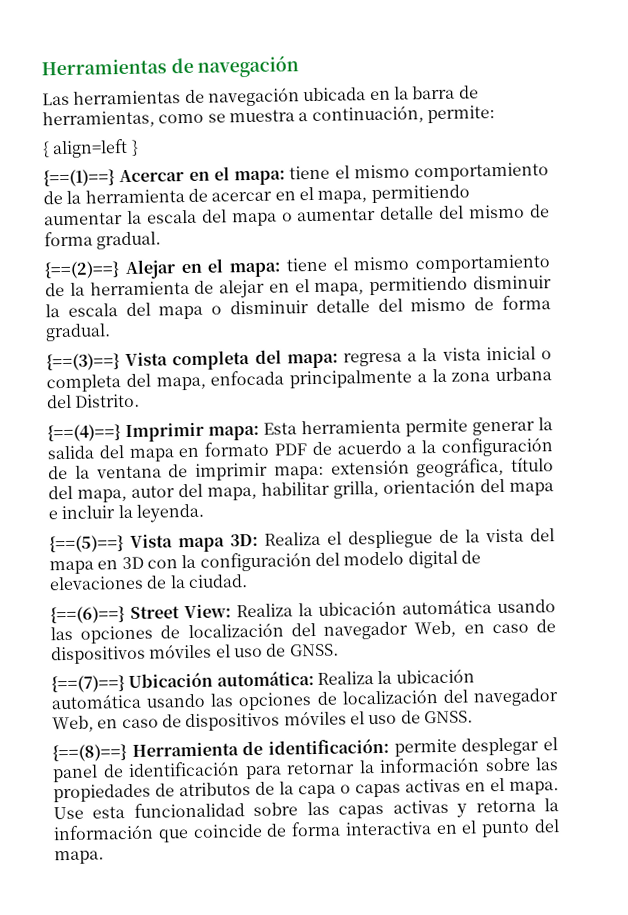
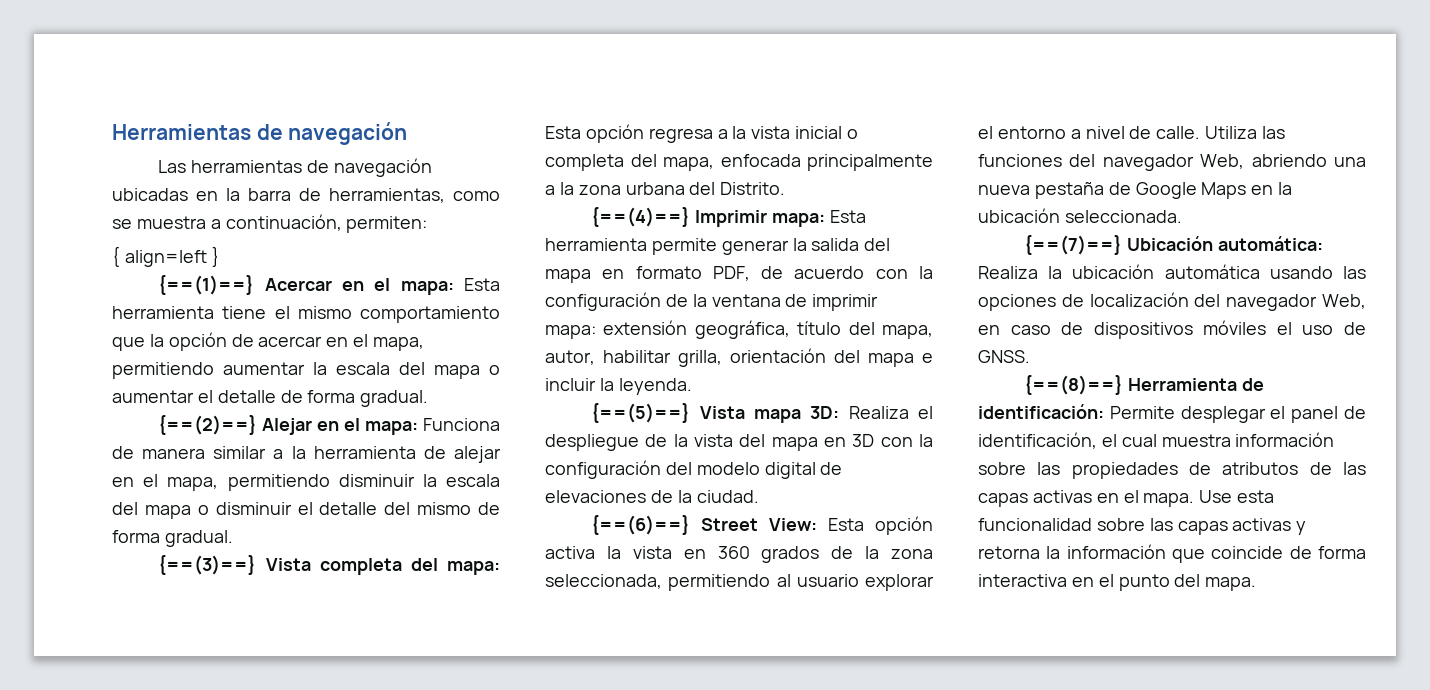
[303,87,367,102] ubicada -> [112,188,188,201] ubicadas
[426,105,495,124] permite: -> [346,216,428,233] permiten:
[289,162,549,182] [43,189,185,205] tiene el mismo comportamiento de la herramienta -> [464,278,500,291] [112,306,500,323] [112,332,227,351] Esta herramienta tiene el mismo comportamiento que la opción
[379,204,526,220] detalle del mismo -> [197,390,276,403] el detalle
[285,254,551,274] [45,282,65,297] tiene el mismo comportamiento de -> [423,418,501,431] [112,446,284,459] Funciona de manera similar a
(309, 307) none -> [297,502,313,515] el
(338, 361) none -> [545,124,644,143] Esta opción
[274,443,307,456] PDF -> [712,266,750,281] PDF,
[406,444,417,454] a -> [875,269,908,279] con
[131,483,257,501] autor del mapa, -> [545,350,595,365] autor,
[236,599,556,618] [50,619,556,644] [51,643,339,665] Realiza la ubicación automática usando las opciones de localización del navegador Web, en caso de dispositivos móviles el uso de GNSS. -> [828,516,933,535] [545,546,933,563] [545,574,934,591] [978,126,1286,139] [978,154,1366,171] [978,182,1293,199] [978,208,1182,223] Esta opción activa la vista en 360 grados de la zona seleccionada, permitiendo al usuario explorar el entorno a nivel de calle. Utiliza las funciones del navegador Web, abriendo una nueva pestaña de Google Maps en la ubicación seleccionada.
[393,738,457,757] permite -> [1109,406,1175,419] Permite
[128,760,375,780] identificación para retornar la -> [978,432,1231,449] identificación, el cual muestra
[279,781,351,799] la capa o -> [1343,462,1366,475] las

